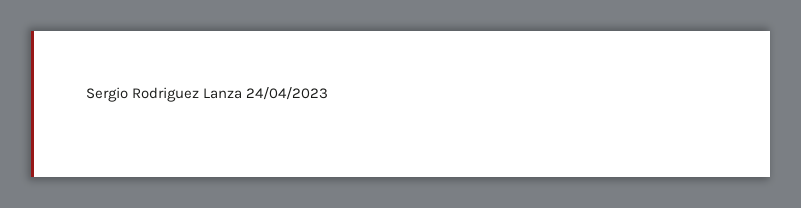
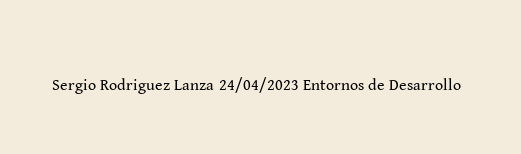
(329, 93) none -> [302,78,462,90] Entornos de Desarrollo

